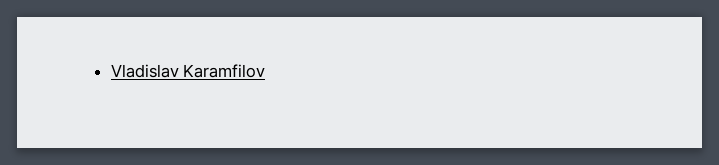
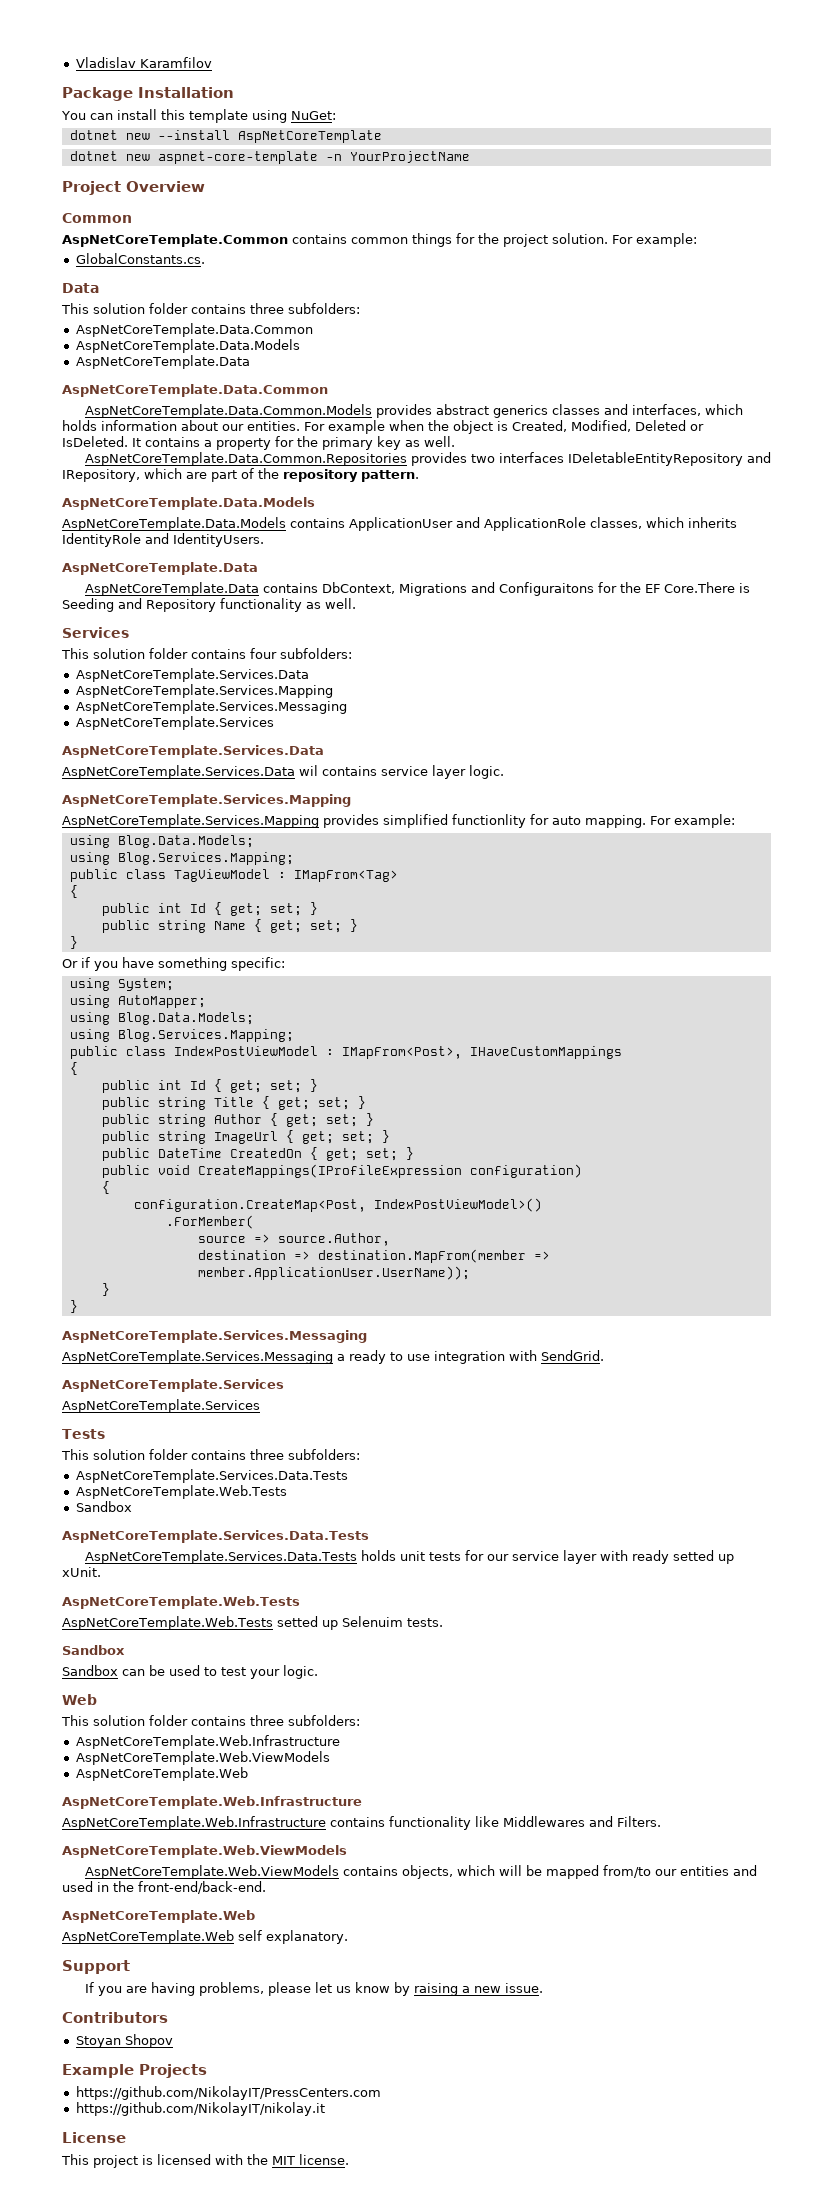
(266, 71) none -> [62,87,234,101] [61,109,336,123] [69,130,382,143] [69,151,470,164] [62,181,205,195] [62,213,132,223] [62,233,697,247] [75,253,205,264] [62,283,99,293] [61,303,360,314] [75,323,313,337] [75,339,300,353] [75,355,250,369] [62,384,328,397] [84,404,743,418] [62,420,704,434] [62,436,455,450] [84,452,771,466] [62,468,419,482] [62,497,315,510] [62,517,737,531] [62,533,264,547] [62,562,258,575] [84,582,750,596] [62,598,356,612] [62,627,129,638] [61,648,352,659] [75,668,309,682] [75,684,333,698] [75,700,347,714] [75,716,274,730] [62,745,324,758] [62,765,504,779] [62,794,351,807] [62,814,735,828] [69,835,254,848] [69,852,294,865] [69,869,398,882] [69,885,78,898] [101,902,318,916] [101,919,358,933] [69,936,78,949] [62,957,285,971] [69,978,174,991] [69,995,206,1008] [69,1012,254,1025] [69,1029,294,1042] [69,1046,622,1059] [69,1062,78,1075] [101,1079,318,1093] [101,1096,366,1110] [101,1113,374,1127] [101,1130,390,1144] [101,1147,414,1161] [101,1164,582,1178] [101,1181,110,1194] [133,1198,542,1212] [165,1215,254,1229] [197,1233,390,1246] [197,1249,550,1263] [197,1266,470,1280] [101,1283,110,1296] [69,1300,78,1313] [62,1330,367,1343] [62,1350,604,1364] [62,1379,284,1392] [62,1399,260,1413] [62,1429,105,1439] [61,1449,360,1460] [75,1469,348,1483] [75,1485,287,1499] [75,1501,132,1512] [62,1530,369,1543] [84,1550,734,1564] [62,1567,101,1577] [62,1596,300,1609] [62,1616,443,1630] [62,1645,125,1655] [62,1665,318,1679] [62,1694,97,1705] [61,1715,360,1726] [75,1735,340,1749] [75,1751,330,1765] [75,1767,248,1781] [62,1796,362,1809] [62,1816,661,1830] [62,1845,347,1858] [84,1865,757,1879] [62,1881,266,1894] [62,1910,255,1923] [62,1930,348,1944] [62,1960,130,1974] [84,1982,543,1996] [62,2012,168,2023] [75,2034,173,2048] [62,2064,207,2078] [75,2086,381,2100] [75,2102,325,2116] [62,2132,126,2143] [61,2154,349,2168] // Package Installation // You can install this template using NuGet: // dotnet new --install AspNetCoreTemplate // dotnet new aspnet-core-template -n YourProjectName // Project Overview // Common // AspNetCoreTemplate.Common contains common things for the project solution. For example: // GlobalConstants.cs. // Data // This solution folder contains three subfolders: // AspNetCoreTemplate.Data.Common // AspNetCoreTemplate.Data.Models // AspNetCoreTemplate.Data // AspNetCoreTemplate.Data.Common // AspNetCoreTemplate.Data.Common.Models provides abstract generics classes and interfaces, which holds information about our entities. For example when the object is Created, Modified, Deleted or IsDeleted. It contains a property for the primary key as well. // AspNetCoreTemplate.Data.Common.Repositories provides two interfaces IDeletableEntityRepository and IRepository, which are part of the repository pattern. // AspNetCoreTemplate.Data.Models // AspNetCoreTemplate.Data.Models contains ApplicationUser and ApplicationRole classes, which inherits IdentityRole and IdentityUsers. // AspNetCoreTemplate.Data // AspNetCoreTemplate.Data contains DbContext, Migrations and Configuraitons for the EF Core.There is Seeding and Repository functionality as well. // Services // This solution folder contains four subfolders: // AspNetCoreTemplate.Services.Data // AspNetCoreTemplate.Services.Mapping // AspNetCoreTemplate.Services.Messaging // AspNetCoreTemplate.Services // AspNetCoreTemplate.Services.Data // AspNetCoreTemplate.Services.Data wil contains service layer logic. // AspNetCoreTemplate.Services.Mapping // AspNetCoreTemplate.Services.Mapping provides simplified functionlity for auto mapping. For example: // using Blog.Data.Models; // using Blog.Services.Mapping; // public class TagViewModel : IMapFrom<Tag> // { // public int Id { get; set; } // public string Name { get; set; } // } // Or if you have something specific: // using System; // using AutoMapper; // using Blog.Data.Models; // using Blog.Services.Mapping; // public class IndexPostViewModel : IMapFrom<Post>, IHaveCustomMappings // { // public int Id { get; set; } // public string Title { get; set; } // public string Author { get; set; } // public string ImageUrl { get; set; } // public DateTime CreatedOn { get; set; } // public void CreateMappings(IProfileExpression configuration) // { // configuration.CreateMap<Post, IndexPostViewModel>() // .ForMember( // source => source.Author, // destination => destination.MapFrom(member => member.ApplicationUser.UserName)); // } // } // AspNetCoreTemplate.Services.Messaging // AspNetCoreTemplate.Services.Messaging a ready to use integration with SendGrid. // AspNetCoreTemplate.Services // AspNetCoreTemplate.Services // Tests // This solution folder contains three subfolders: // AspNetCoreTemplate.Services.Data.Tests // AspNetCoreTemplate.Web.Tests // Sandbox // AspNetCoreTemplate.Services.Data.Tests // AspNetCoreTemplate.Services.Data.Tests holds unit tests for our service layer with ready setted up xUnit. // AspNetCoreTemplate.Web.Tests // AspNetCoreTemplate.Web.Tests setted up Selenuim tests. // Sandbox // Sandbox can be used to test your logic. // Web // This solution folder contains three subfolders: // AspNetCoreTemplate.Web.Infrastructure // AspNetCoreTemplate.Web.ViewModels // AspNetCoreTemplate.Web // AspNetCoreTemplate.Web.Infrastructure // AspNetCoreTemplate.Web.Infrastructure contains functionality like Middlewares and Filters. // AspNetCoreTemplate.Web.ViewModels // AspNetCoreTemplate.Web.ViewModels contains objects, which will be mapped from/to our entities and used in the front-end/back-end. // AspNetCoreTemplate.Web // AspNetCoreTemplate.Web self explanatory. // Support // If you are having problems, please let us know by raising a new issue. // Contributors // Stoyan Shopov // Example Projects // https://github.com/NikolayIT/PressCenters.com // https://github.com/NikolayIT/nikolay.it // License // This project is licensed with the MIT license.

